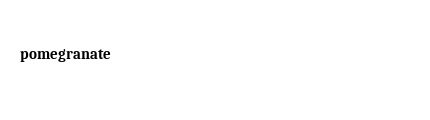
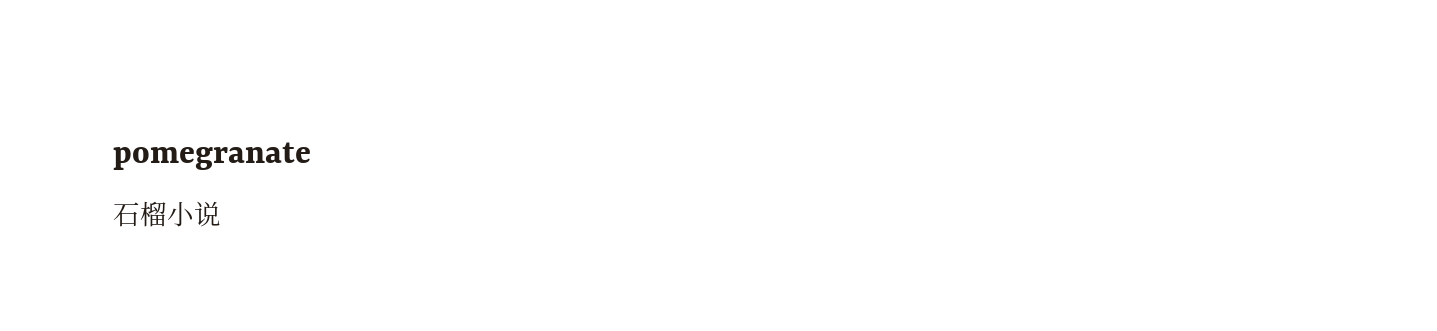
(111, 55) none -> [113,201,221,227] // 石榴小说

